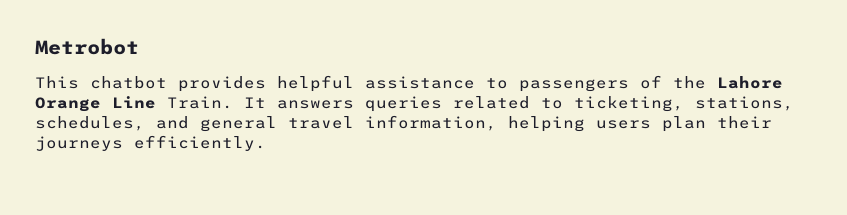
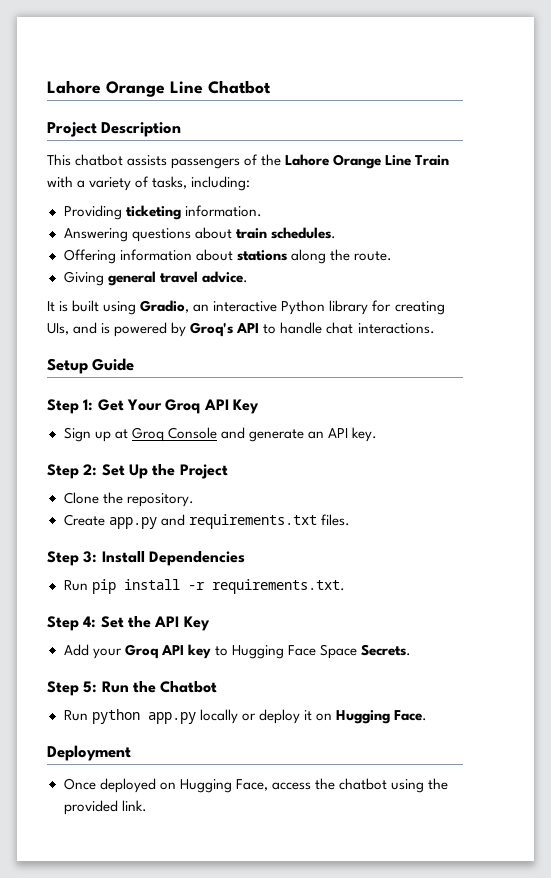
[35,38,139,55] [35,75,508,92] Metrobot // This chatbot provides helpful assistance to -> [47,80,271,97] [47,122,182,137] [47,154,168,166] Lahore Orange Line Chatbot // Project Description // This chatbot assists
[167,96,794,112] [35,115,772,132] [35,135,266,151] Train. It answers queries related to ticketing, stations, schedules, and general travel information, helping users plan their journeys efficiently. -> [415,155,450,166] [47,176,251,191] [63,205,262,220] [63,227,336,242] [63,249,392,264] [63,271,248,286] [47,300,445,315] [47,322,435,337] [47,358,135,374] [47,399,259,414] [63,427,377,442] [47,464,228,479] [63,492,194,507] [63,514,350,529] [47,551,245,566] [63,579,345,594] [47,616,210,631] [63,644,411,659] [47,681,218,696] [63,709,427,724] [47,745,131,761] [63,778,448,793] [63,800,147,815] Train with a variety of tasks, including: // Providing ticketing information. // Answering questions about train schedules. // Offering information about stations along the route. // Giving general travel advice. // It is built using Gradio, an interactive Python library for creating UIs, and is powered by Groq's API to handle chat interactions. // Setup Guide // Step 1: Get Your Groq API Key // Sign up at Groq Console and generate an API key. // Step 2: Set Up the Project // Clone the repository. // Create app.py and requirements.txt files. // Step 3: Install Dependencies // Run pip install -r requirements.txt. // Step 4: Set the API Key // Add your Groq API key to Hugging Face Space Secrets. // Step 5: Run the Chatbot // Run python app.py locally or deploy it on Hugging Face. // Deployment // Once deployed on Hugging Face, access the chatbot using the provided link.

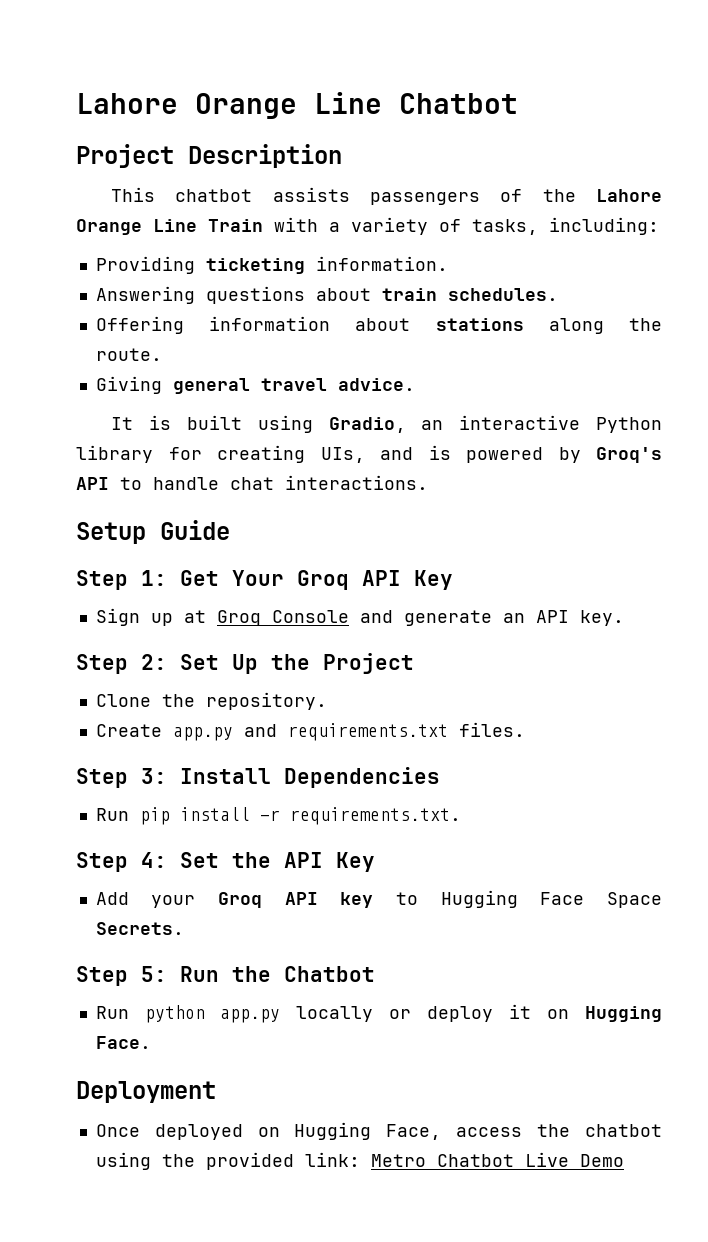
[121,800,147,812] link. -> [304,1152,624,1167] link: Metro Chatbot Live Demo

